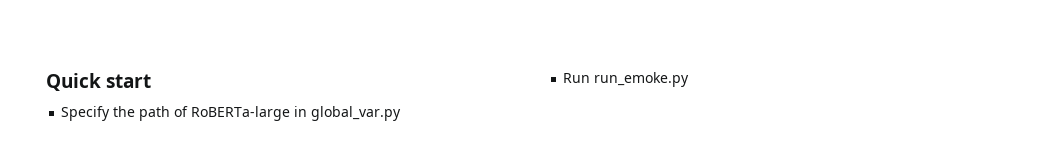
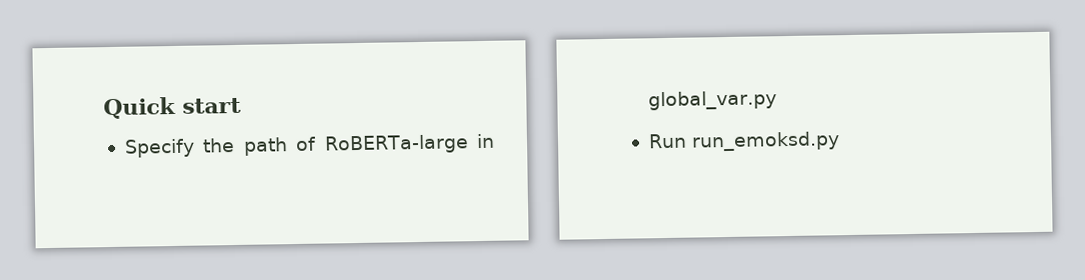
[594,72,690,87] run_emoke.py -> [690,131,840,152] run_emoksd.py

